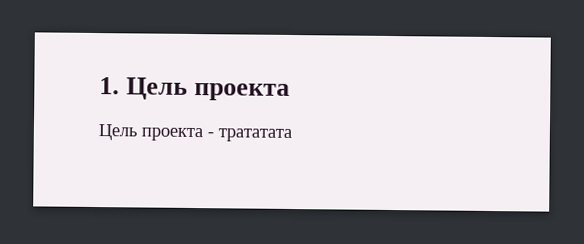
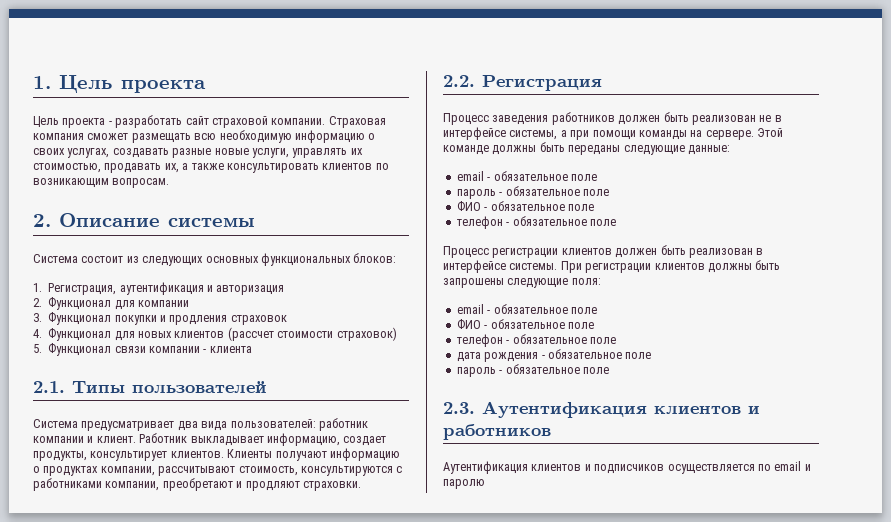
[218,128,292,142] трататата -> [115,115,386,128] [33,130,376,143] [33,148,363,158] [33,163,389,173] [33,178,170,188] [33,213,255,227] [33,253,397,266] [33,282,285,295] [33,297,189,310] [33,312,287,325] [33,327,397,341] [33,343,252,356] [33,381,267,394] [33,418,368,431] [33,433,387,446] [33,448,400,461] [33,466,403,476] [33,478,361,491] [443,75,602,91] [443,112,782,125] [443,127,783,140] [443,142,730,155] [456,171,597,181] [456,186,609,199] [456,201,594,211] [456,216,616,229] [443,245,764,258] [443,260,781,273] [443,278,601,288] [456,304,597,314] [456,319,594,329] [456,334,616,347] [456,349,652,362] [456,364,609,377] [443,401,760,418] [443,424,551,440] [443,461,811,474] [443,479,485,489] разработать сайт страховой компании. Страховая компания сможет размещать всю необходимую информацию о своих услугах, создавать разные новые услуги, управлять их стоимостью, продавать их, а также консультировать клиентов по возникающим вопросам. // 2. Описание системы // Система состоит из следующих основных функциональных блоков: // 1. Регистрация, аутентификация и авторизация // 2. Функционал для компании // 3. Функционал покупки и продления страховок // 4. Функционал для новых клиентов (рассчет стоимости страховок) // 5. Функционал связи компании - клиента // 2.1. Типы пользователей // Система предусматривает два вида пользователей: работник компании и клиент. Работник выкладывает информацию, создает продукты, консультирует клиентов. Клиенты получают информацию о продуктах компании, рассчитывают стоимость, консультируются с работниками компании, преобретают и продляют страховки. // 2.2. Регистрация // Процесс заведения работников должен быть реализован не в интерфейсе системы, а при помощи команды на сервере. Этой команде должны быть переданы следующие данные: // email - обязательное поле // пароль - обязательное поле // ФИО - обязательное поле // телефон - обязательное поле // Процесс регистрации клиентов должен быть реализован в интерфейсе системы. При регистрации клиентов должны быть запрошены следующие поля: // email - обязательное поле // ФИО - обязательное поле // телефон - обязательное поле // дата рождения - обязательное поле // пароль - обязательное поле // 2.3. Аутентификация клиентов и работников // Аутентификация клиентов и подписчиков осуществляется по email и паролю

